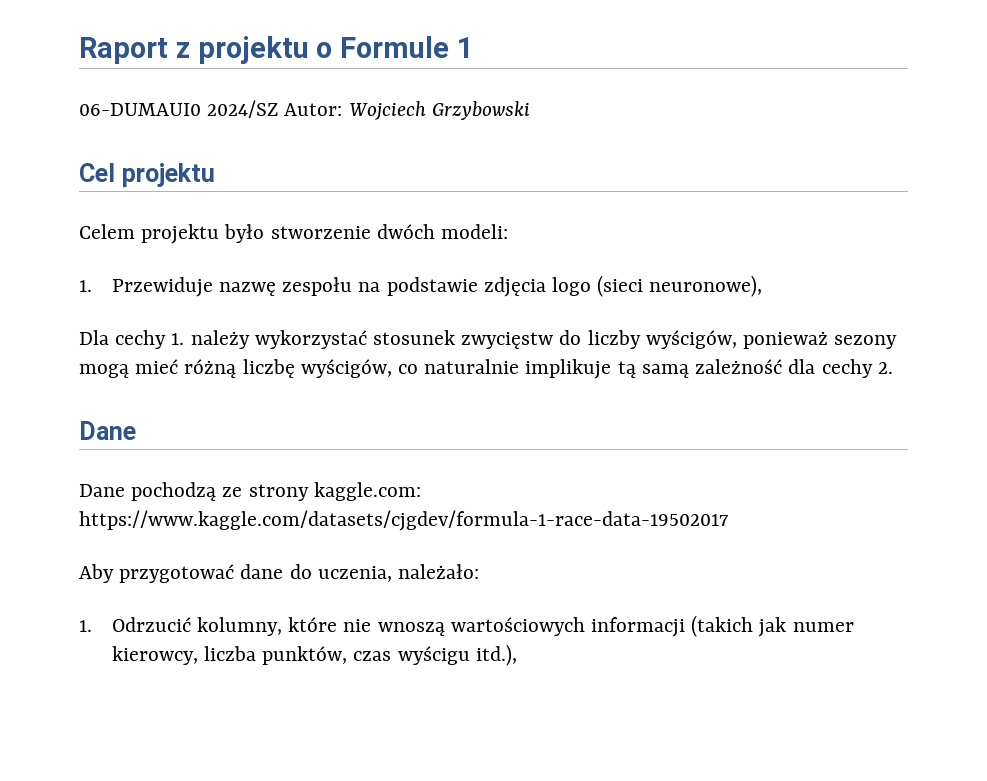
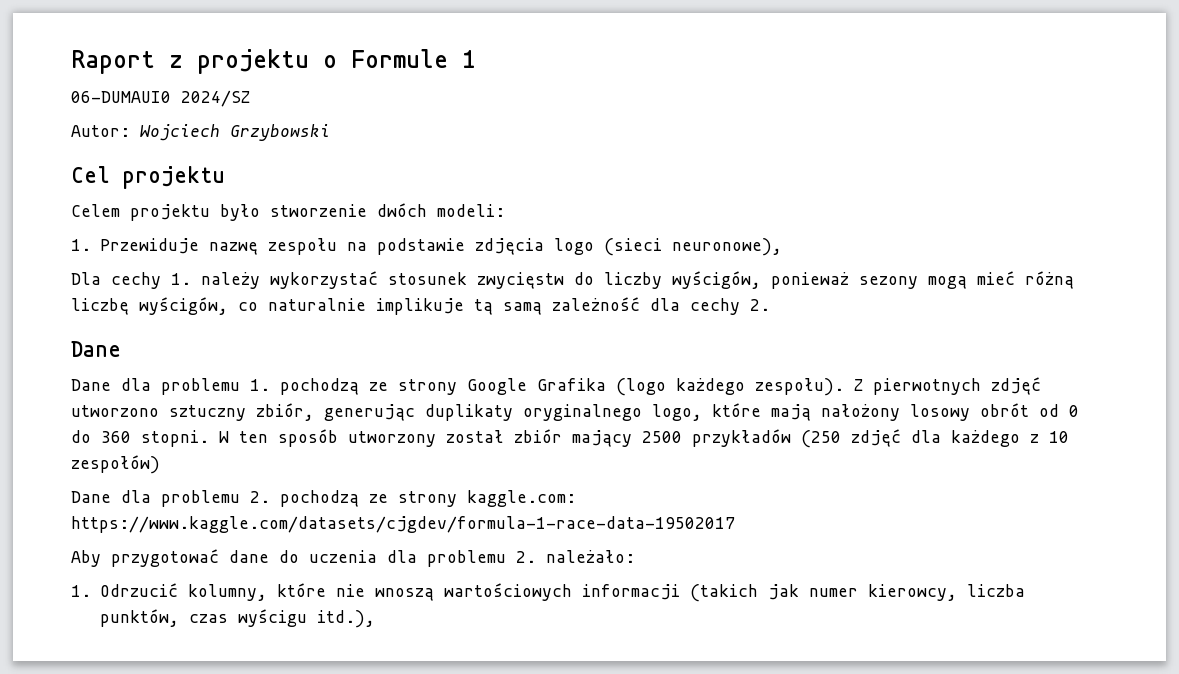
(279, 109) none -> (250, 98) //
(125, 490) none -> [121,377,1041,396] [71,403,1079,422] [71,429,1069,448] [71,455,160,474] [71,490,270,507] dla problemu 1. pochodzą ze strony Google Grafika (logo każdego zespołu). Z pierwotnych zdjęć utworzono sztuczny zbiór, generując duplikaty oryginalnego logo, które mają nałożony losowy obrót od 0 do 360 stopni. W ten sposób utworzony został zbiór mający 2500 przykładów (250 zdjęć dla każdego z 10 zespołów) // Dane dla problemu 2.
[317,566,392,582] uczenia, -> [309,550,536,567] uczenia dla problemu 2.

